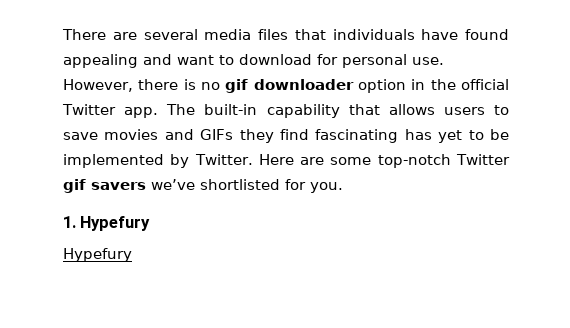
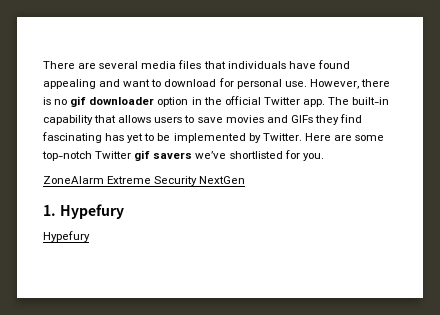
(343, 187) none -> [43,176,246,186] // ZoneAlarm Extreme Security NextGen

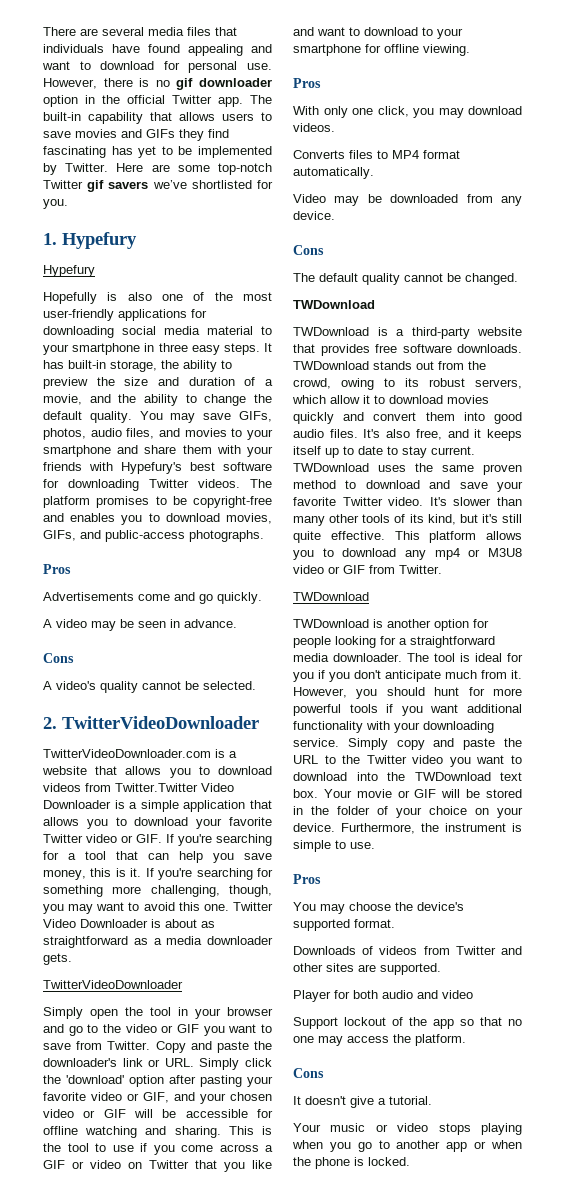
[43,176,246,186] // ZoneAlarm Extreme Security NextGen -> (68, 204) none
(90, 236) none -> [43,292,272,304] [43,309,207,321] [43,326,272,338] [43,343,272,355] [43,360,232,372] [43,377,273,389] [43,394,272,406] [43,411,272,423] [43,428,273,440] [43,445,273,457] [43,462,272,474] [43,479,272,491] [43,496,272,508] [43,513,272,525] [43,530,264,542] [43,564,71,574] [43,592,262,604] [43,619,237,631] [43,653,74,663] [43,681,256,693] [43,716,259,729] [43,749,237,758] [42,766,272,778] [43,783,234,792] [43,800,272,812] [43,817,272,829] [43,834,272,846] [43,851,272,863] [43,868,273,880] [43,885,272,897] [43,902,273,914] [43,919,215,928] [43,936,273,948] [43,953,72,965] [43,980,183,989] [43,1007,273,1019] [43,1024,272,1036] [43,1041,272,1053] [43,1058,272,1070] [43,1075,273,1087] [43,1092,272,1104] [43,1109,273,1118] [43,1126,272,1138] [43,1143,273,1155] [43,1160,272,1172] [293,27,463,39] [293,44,470,56] [293,78,321,88] [293,106,522,118] [293,123,335,132] [293,150,460,159] [293,167,374,179] [293,194,522,206] [293,211,335,220] [293,245,324,255] [293,273,518,285] [293,300,375,309] [293,327,522,339] [293,344,522,356] [293,361,486,370] [293,378,522,390] [292,395,489,404] [293,412,522,424] [293,429,522,441] [293,446,475,458] [293,463,522,475] [293,480,523,492] [293,497,522,506] [293,514,522,526] [293,531,522,543] [293,548,522,560] [293,565,442,574] [293,592,369,601] [293,619,489,631] [293,636,495,648] [293,653,523,662] [293,670,522,682] [293,687,522,699] [293,704,522,716] [293,721,494,733] [293,738,522,750] [293,755,522,767] [293,772,522,781] [293,789,522,798] [293,806,523,818] [293,823,522,834] [293,840,375,852] [293,874,321,884] [293,902,464,914] [293,919,395,931] [293,946,522,955] [293,963,441,975] [293,990,473,1002] [293,1017,522,1029] [293,1034,466,1046] [293,1068,324,1078] [293,1096,432,1108] [293,1123,522,1135] [292,1140,522,1152] [293,1157,410,1169] // Hopefully is also one of the most user-friendly applications for downloading social media material to your smartphone in three easy steps. It has built-in storage, the ability to preview the size and duration of a movie, and the ability to change the default quality. You may save GIFs, photos, audio files, and movies to your smartphone and share them with your friends with Hypefury's best software for downloading Twitter videos. The platform promises to be copyright-free and enables you to download movies, GIFs, and public-access photographs. // Pros // Advertisements come and go quickly. // A video may be seen in advance. // Cons // A video's quality cannot be selected. // 2. TwitterVideoDownloader // TwitterVideoDownloader.com is a website that allows you to download videos from Twitter.Twitter Video Downloader is a simple application that allows you to download your favorite Twitter video or GIF. If you're searching for a tool that can help you save money, this is it. If you're searching for something more challenging, though, you may want to avoid this one. Twitter Video Downloader is about as straightforward as a media downloader gets. // TwitterVideoDownloader // Simply open the tool in your browser and go to the video or GIF you want to save from Twitter. Copy and paste the downloader's link or URL. Simply click the 'download' option after pasting your favorite video or GIF, and your chosen video or GIF will be accessible for offline watching and sharing. This is the tool to use if you come across a GIF or video on Twitter that you like and want to download to your smartphone for offline viewing. // Pros // With only one click, you may download videos. // Converts files to MP4 format automatically. // Video may be downloaded from any device. // Cons // The default quality cannot be changed. // TWDownload // TWDownload is a third-party website that provides free software downloads. TWDownload stands out from the crowd, owing to its robust servers, which allow it to download movies quickly and convert them into good audio files. It's also free, and it keeps itself up to date to stay current. TWDownload uses the same proven method to download and save your favorite Twitter video. It's slower than many other tools of its kind, but it's still quite effective. This platform allows you to download any mp4 or M3U8 video or GIF from Twitter. // TWDownload // TWDownload is another option for people looking for a straightforward media downloader. The tool is ideal for you if you don't anticipate much from it. However, you should hunt for more powerful tools if you want additional functionality with your downloading service. Simply copy and paste the URL to the Twitter video you want to download into the TWDownload text box. Your movie or GIF will be stored in the folder of your choice on your device. Furthermore, the instrument is simple to use. // Pros // You may choose the device's supported format. // Downloads of videos from Twitter and other sites are supported. // Player for both audio and video // Support lockout of the app so that no one may access the platform. // Cons // It doesn't give a tutorial. // Your music or video stops playing when you go to another app or when the phone is locked.

